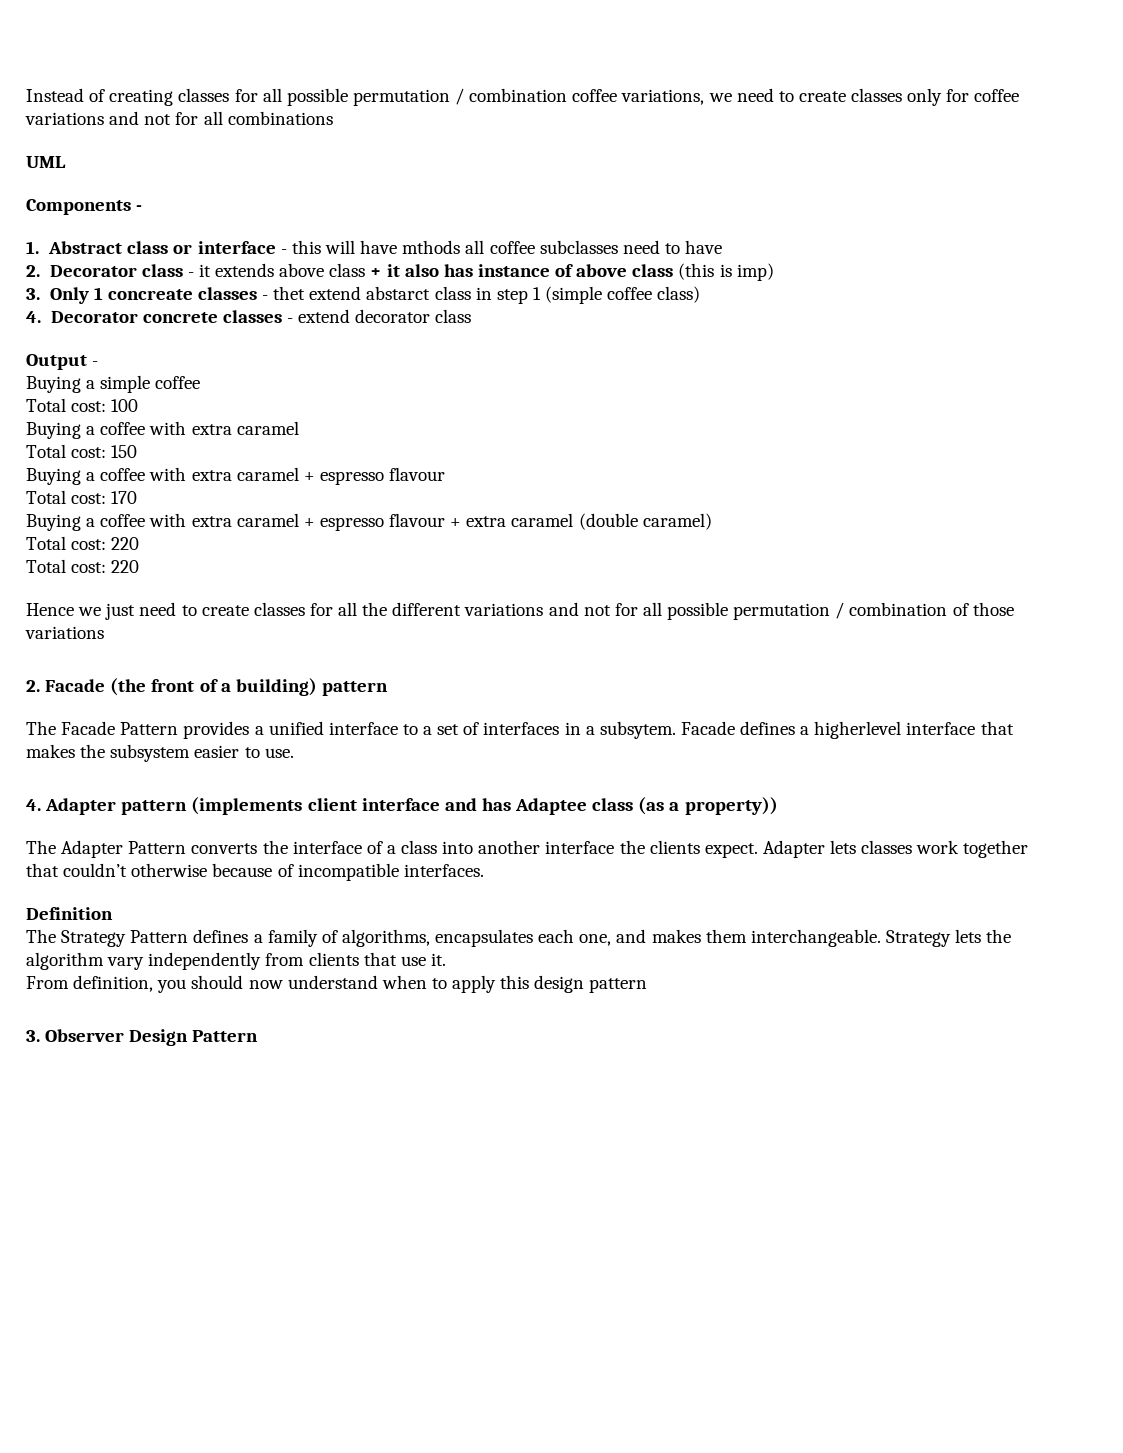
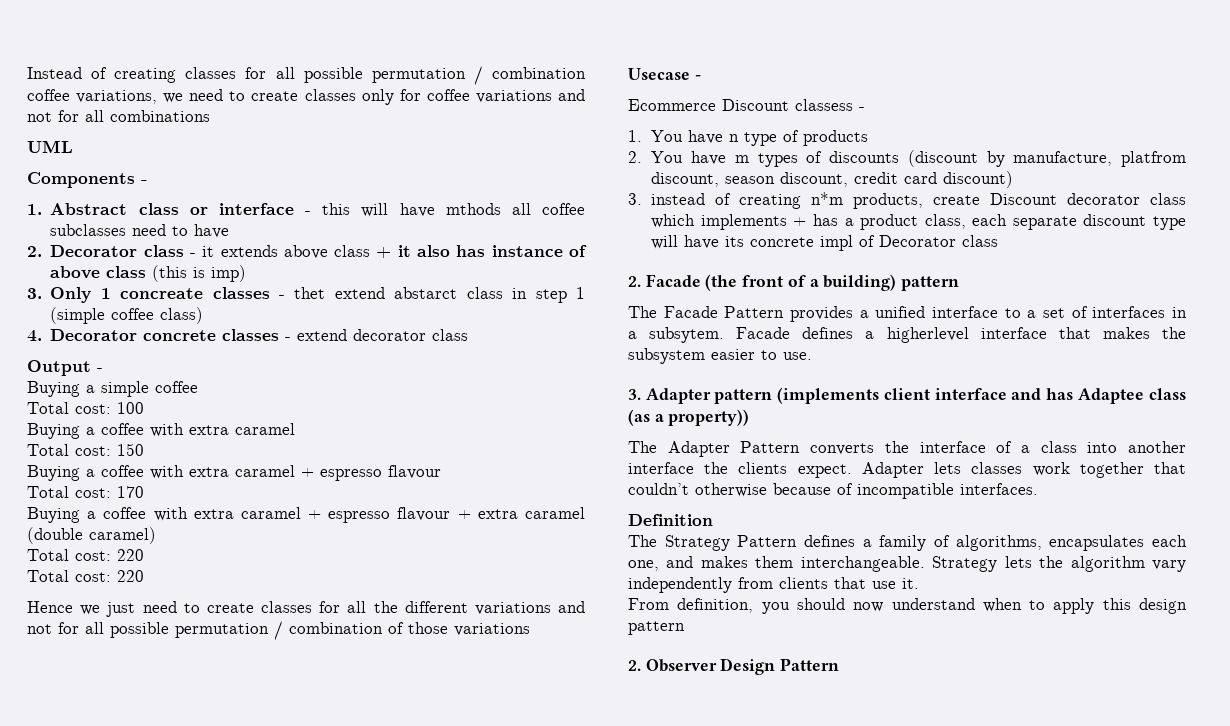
(104, 632) none -> [628,68,701,80] [628,99,865,111] [628,130,869,146] [628,150,1186,167] [651,171,1014,188] [628,192,1186,209] [651,214,1186,230] [651,235,999,251] // Usecase - // Ecommerce Discount classess - // 1. You have n type of products // 2. You have m types of discounts (discount by manufacture, platfrom discount, season discount, credit card discount) // 3. instead of creating n*m products, create Discount decorator class which implements + has a product class, each separate discount type will have its concrete impl of Decorator class
[26,799,41,811] 4. -> [628,389,641,400] 3.
[26,1030,40,1042] 3. -> [628,660,641,671] 2.

